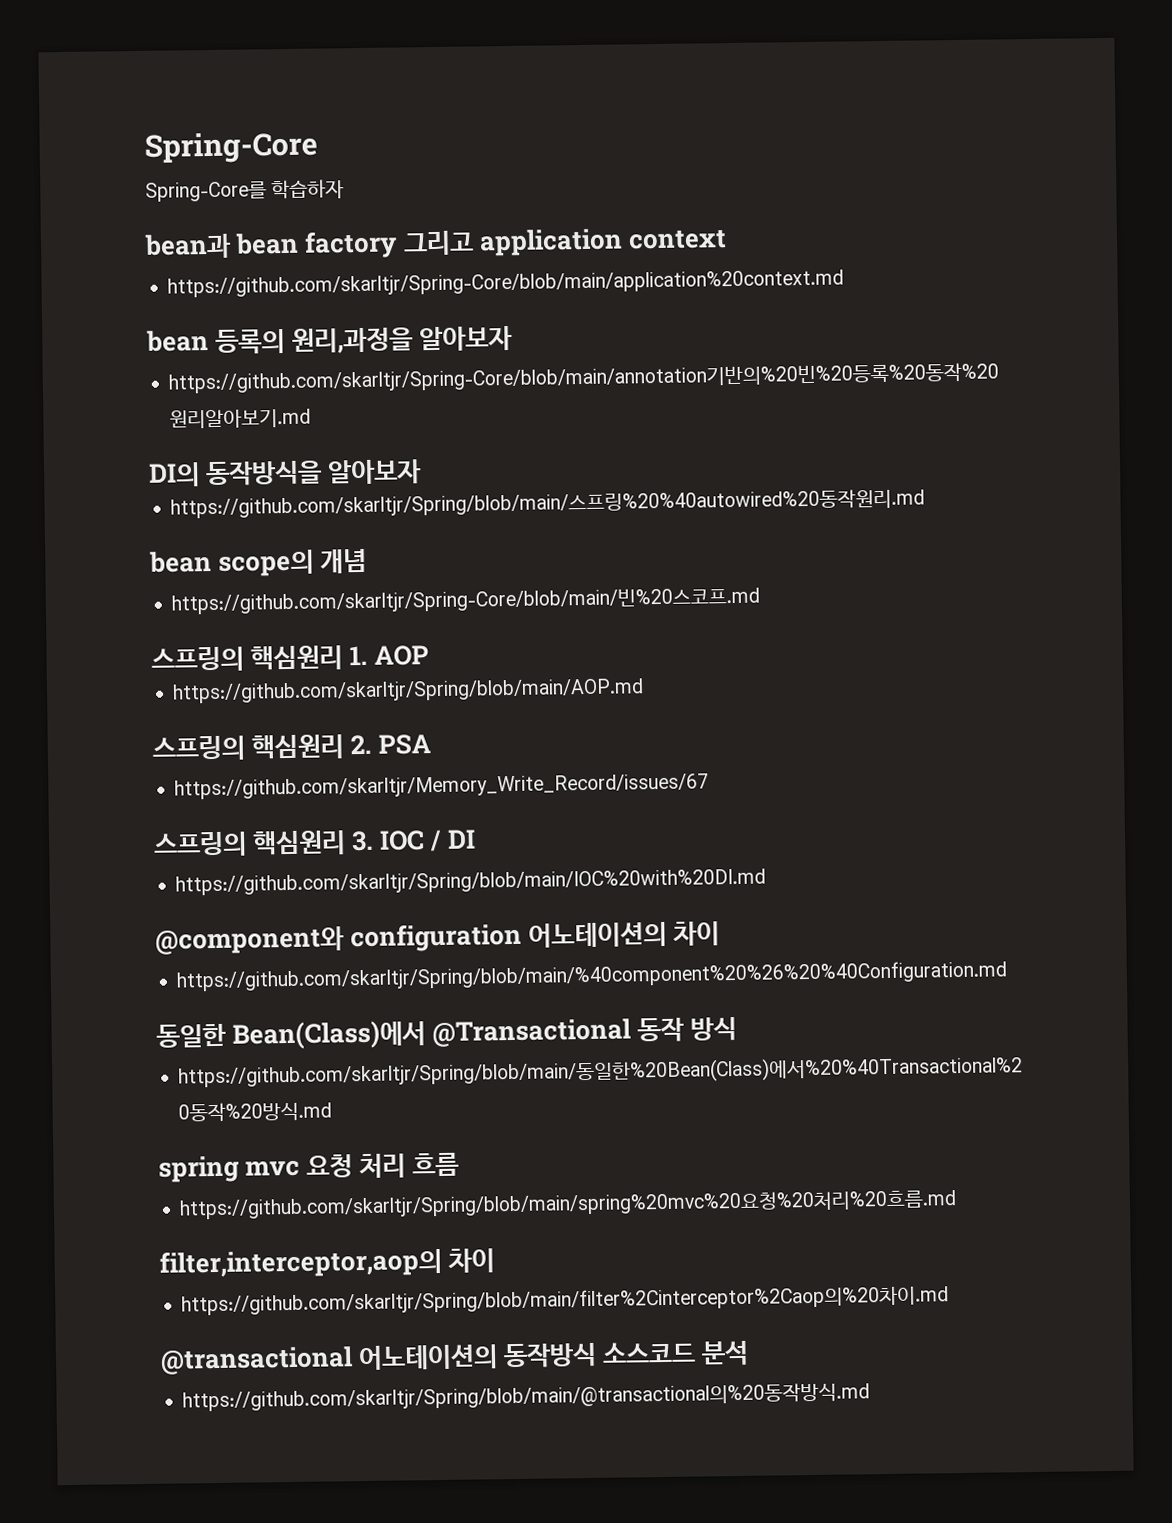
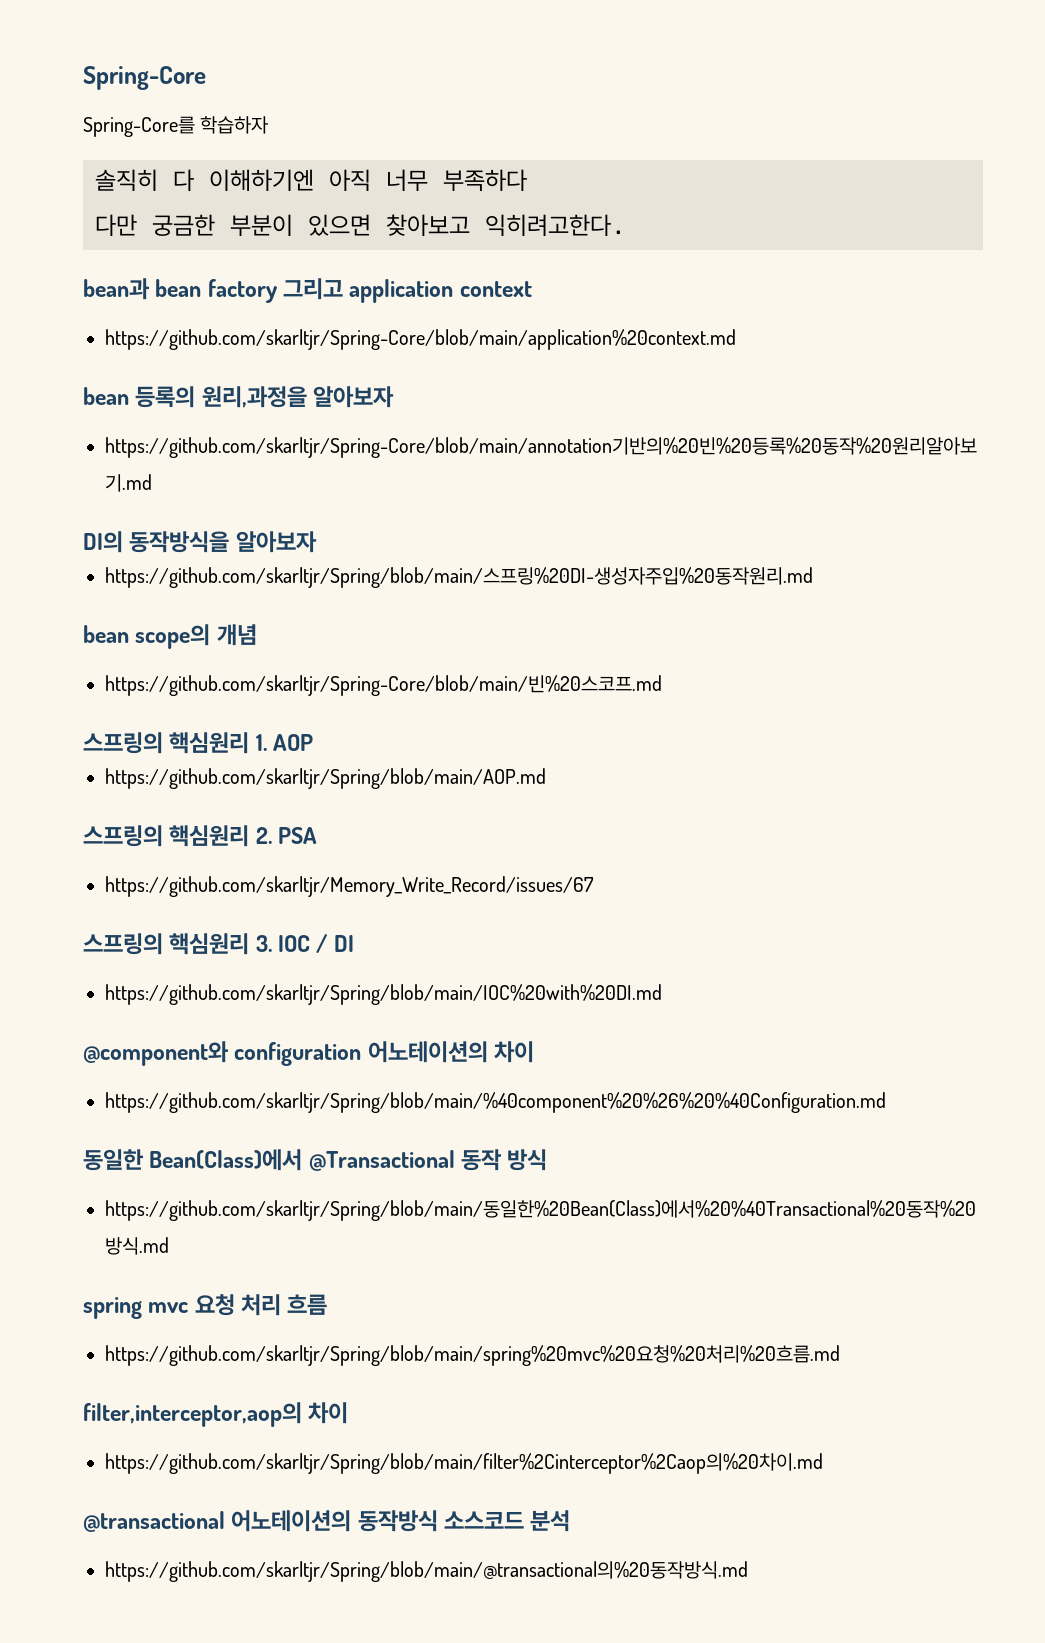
(345, 189) none -> [95,169,527,191] [95,214,626,236] // 솔직히 다 이해하기엔 아직 너무 부족하다 // 다만 궁금한 부분이 있으면 찾아보고 익히려고한다.
[170,488,926,519] https://github.com/skarltjr/Spring/blob/main/스프링%20%40autowired%20동작원리.md -> [105,567,813,588] https://github.com/skarltjr/Spring/blob/main/스프링%20DI-생성자주입%20동작원리.md

